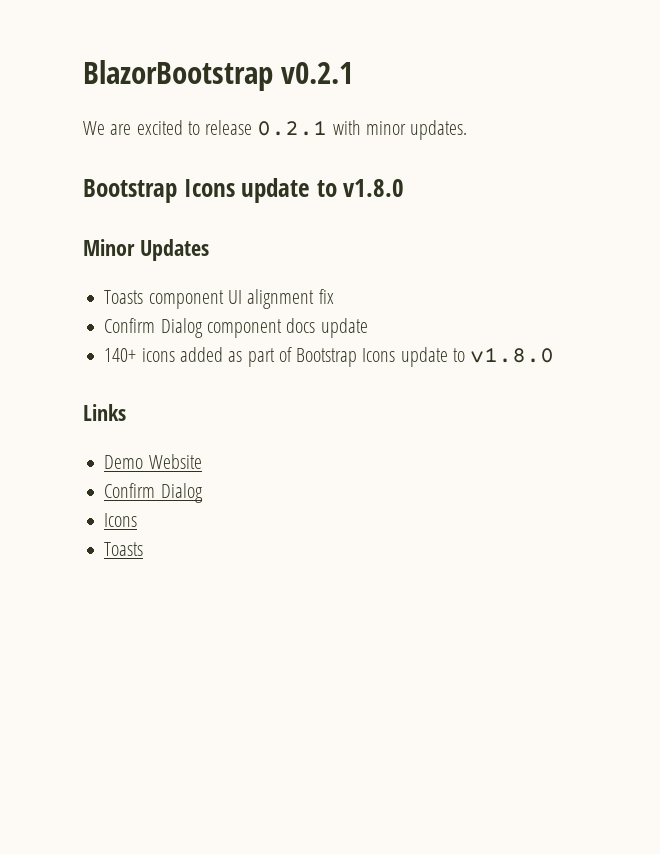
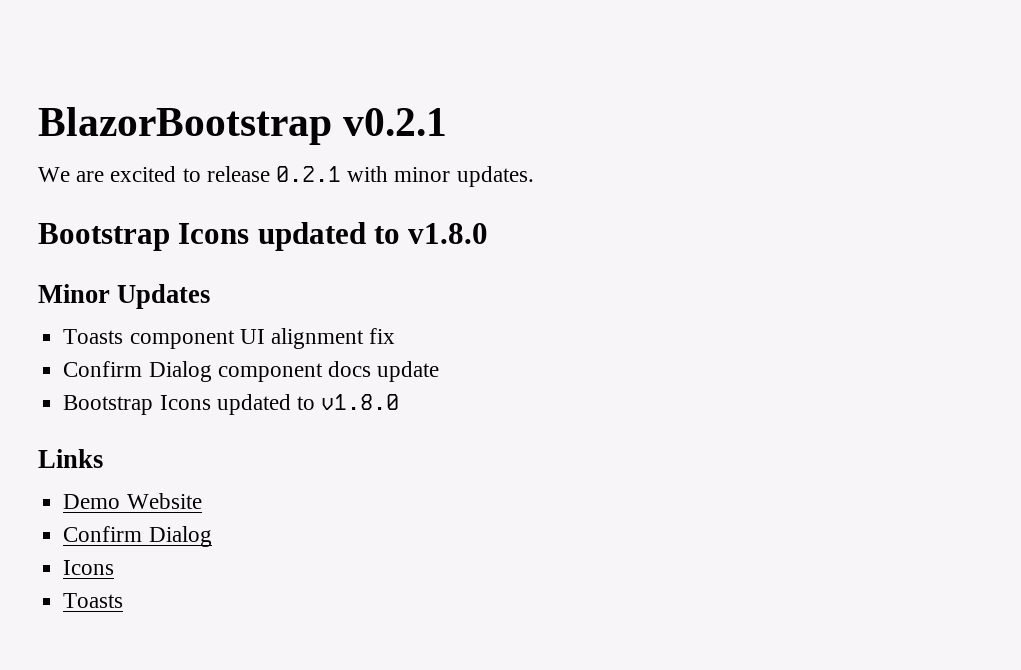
[241,178,311,203] update -> [257,222,366,251] updated
[104,347,448,367] 140+ icons added as part of Bootstrap Icons update -> [63,394,291,415] Bootstrap Icons updated

